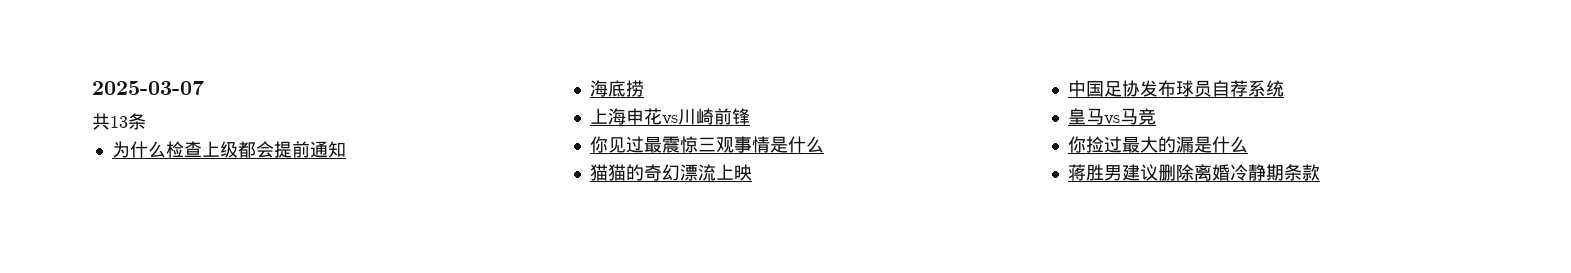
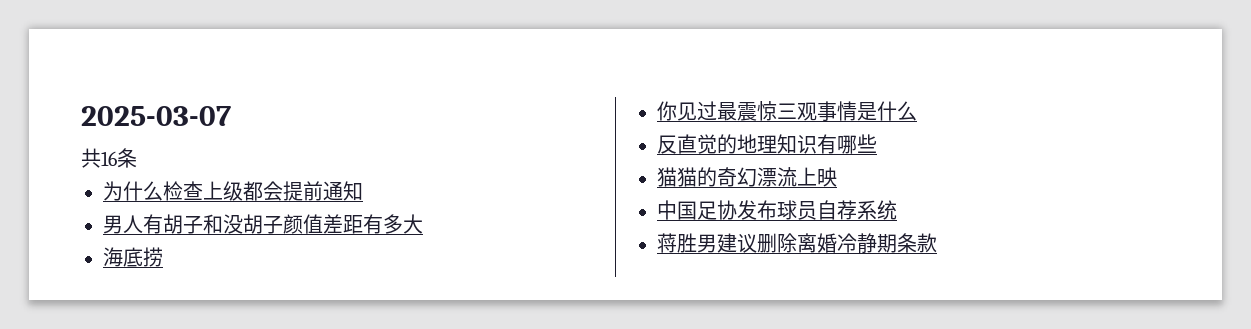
[110,116,128,128] 13 -> [101,151,117,166] 16
[589,80,644,97] [589,108,750,125] 海底捞 // 上海申花vs川崎前锋 -> [103,214,423,234] [103,247,163,267] 男人有胡子和没胡子颜值差距有多大 // 海底捞
(824, 144) none -> [657,134,877,154] // 反直觉的地理知识有哪些
[1067,108,1156,125] [1067,136,1248,153] // 皇马vs马竞 // 你捡过最大的漏是什么 -> (897, 210) none

